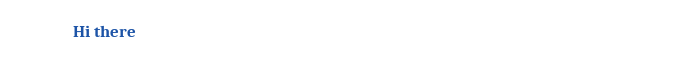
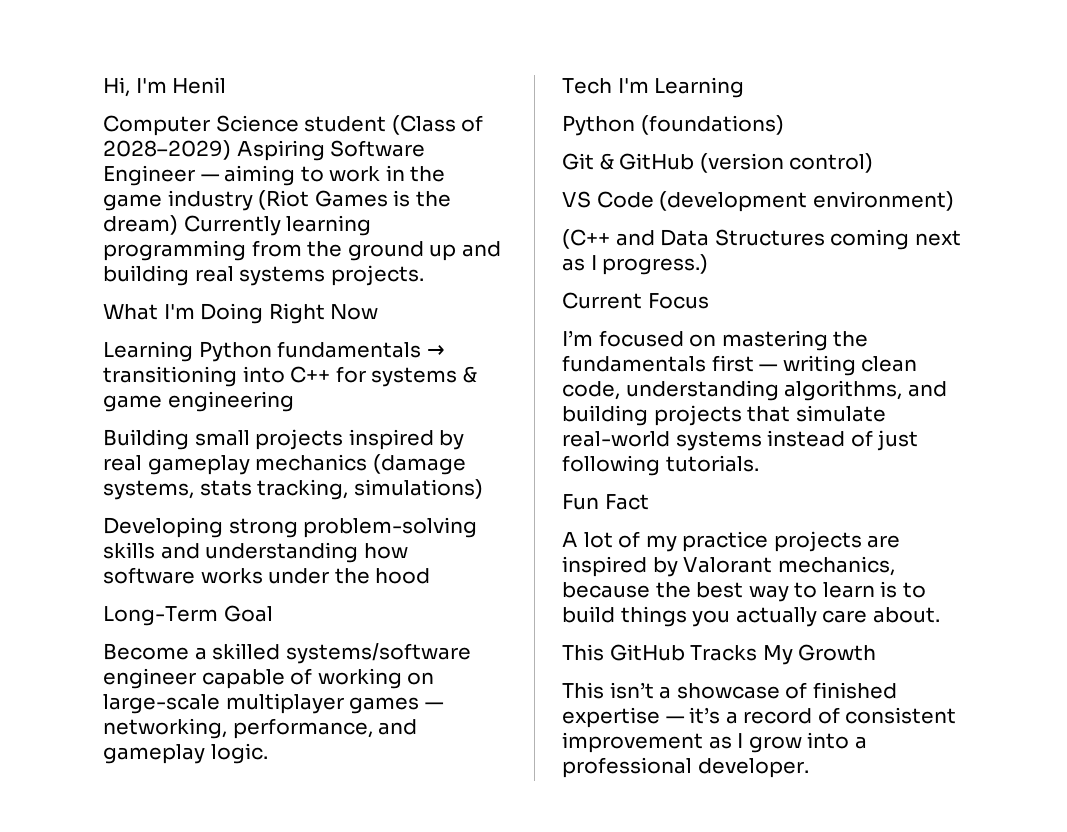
[73,25,137,37] Hi there -> [103,77,227,97] [103,115,484,136] [103,140,426,161] [103,165,446,186] [103,190,451,211] [103,215,372,236] [103,240,501,261] [103,265,424,286] [103,303,379,324] [103,341,445,362] [103,366,477,387] [103,391,294,412] [103,429,465,450] [103,454,466,475] [103,479,483,500] [103,517,478,538] [103,542,408,563] [103,567,431,584] [103,605,273,626] [103,643,471,664] [103,668,435,689] [103,693,444,714] [103,718,418,739] [103,743,268,764] [562,77,745,98] [562,115,784,136] [562,153,874,173] [562,191,954,212] [562,229,961,250] [562,254,709,275] [562,292,709,309] [562,330,869,351] [562,355,918,376] [562,380,947,401] [562,405,886,426] [562,430,919,451] [562,455,759,476] [562,494,649,510] [562,531,901,552] [562,556,895,577] [562,581,926,602] [562,606,940,627] [562,644,877,665] [562,682,897,699] [562,707,957,728] [562,732,867,753] [562,757,809,778] Hi, I'm Henil // Computer Science student (Class of 2028–2029) Aspiring Software Engineer — aiming to work in the game industry (Riot Games is the dream) Currently learning programming from the ground up and building real systems projects. // What I'm Doing Right Now // Learning Python fundamentals → transitioning into C++ for systems & game engineering // Building small projects inspired by real gameplay mechanics (damage systems, stats tracking, simulations) // Developing strong problem-solving skills and understanding how software works under the hood // Long-Term Goal // Become a skilled systems/software engineer capable of working on large-scale multiplayer games — networking, performance, and gameplay logic. // Tech I'm Learning // Python (foundations) // Git & GitHub (version control) // VS Code (development environment) // (C++ and Data Structures coming next as I progress.) // Current Focus // I’m focused on mastering the fundamentals first — writing clean code, understanding algorithms, and building projects that simulate real-world systems instead of just following tutorials. // Fun Fact // A lot of my practice projects are inspired by Valorant mechanics, because the best way to learn is to build things you actually care about. // This GitHub Tracks My Growth // This isn’t a showcase of finished expertise — it’s a record of consistent improvement as I grow into a professional developer.

